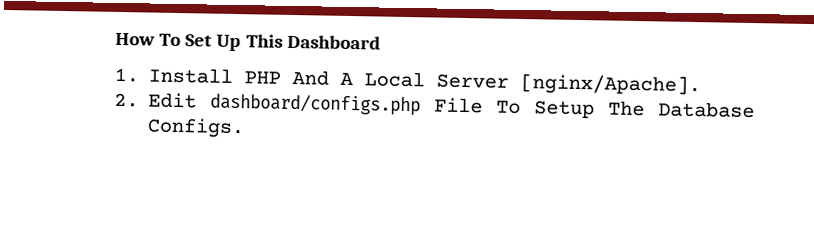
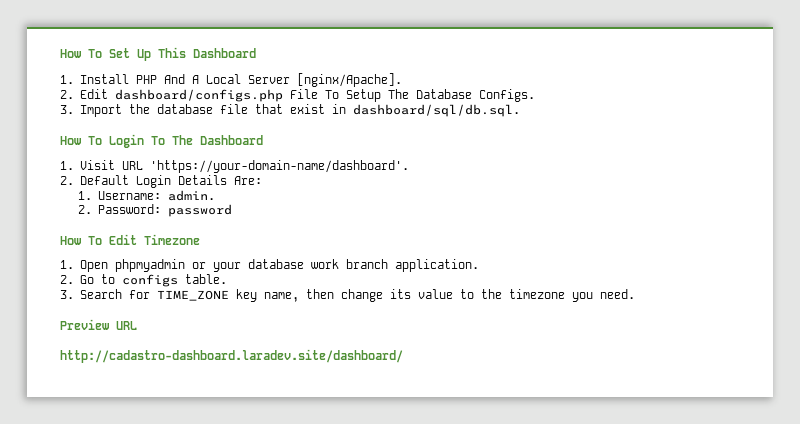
(246, 128) none -> [60,104,520,117] [60,134,263,148] [60,160,409,173] [60,175,262,188] [77,190,215,201] [77,204,232,217] [60,234,200,245] [60,259,479,272] [60,274,227,287] [60,289,635,302] [60,319,137,330] [60,349,403,363] // 3. Import the database file that exist in dashboard/sql/db.sql. // How To Login To The Dashboard // 1. Visit URL 'https://your-domain-name/dashboard'. // 2. Default Login Details Are: // 1. Username: admin. // 2. Password: password // How To Edit Timezone // 1. Open phpmyadmin or your database work branch application. // 2. Go to configs table. // 3. Search for TIME_ZONE key name, then change its value to the timezone you need. // Preview URL // http://cadastro-dashboard.laradev.site/dashboard/

